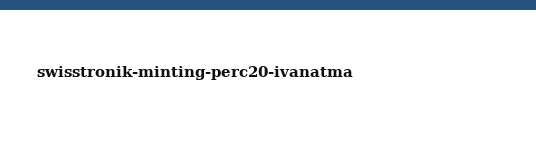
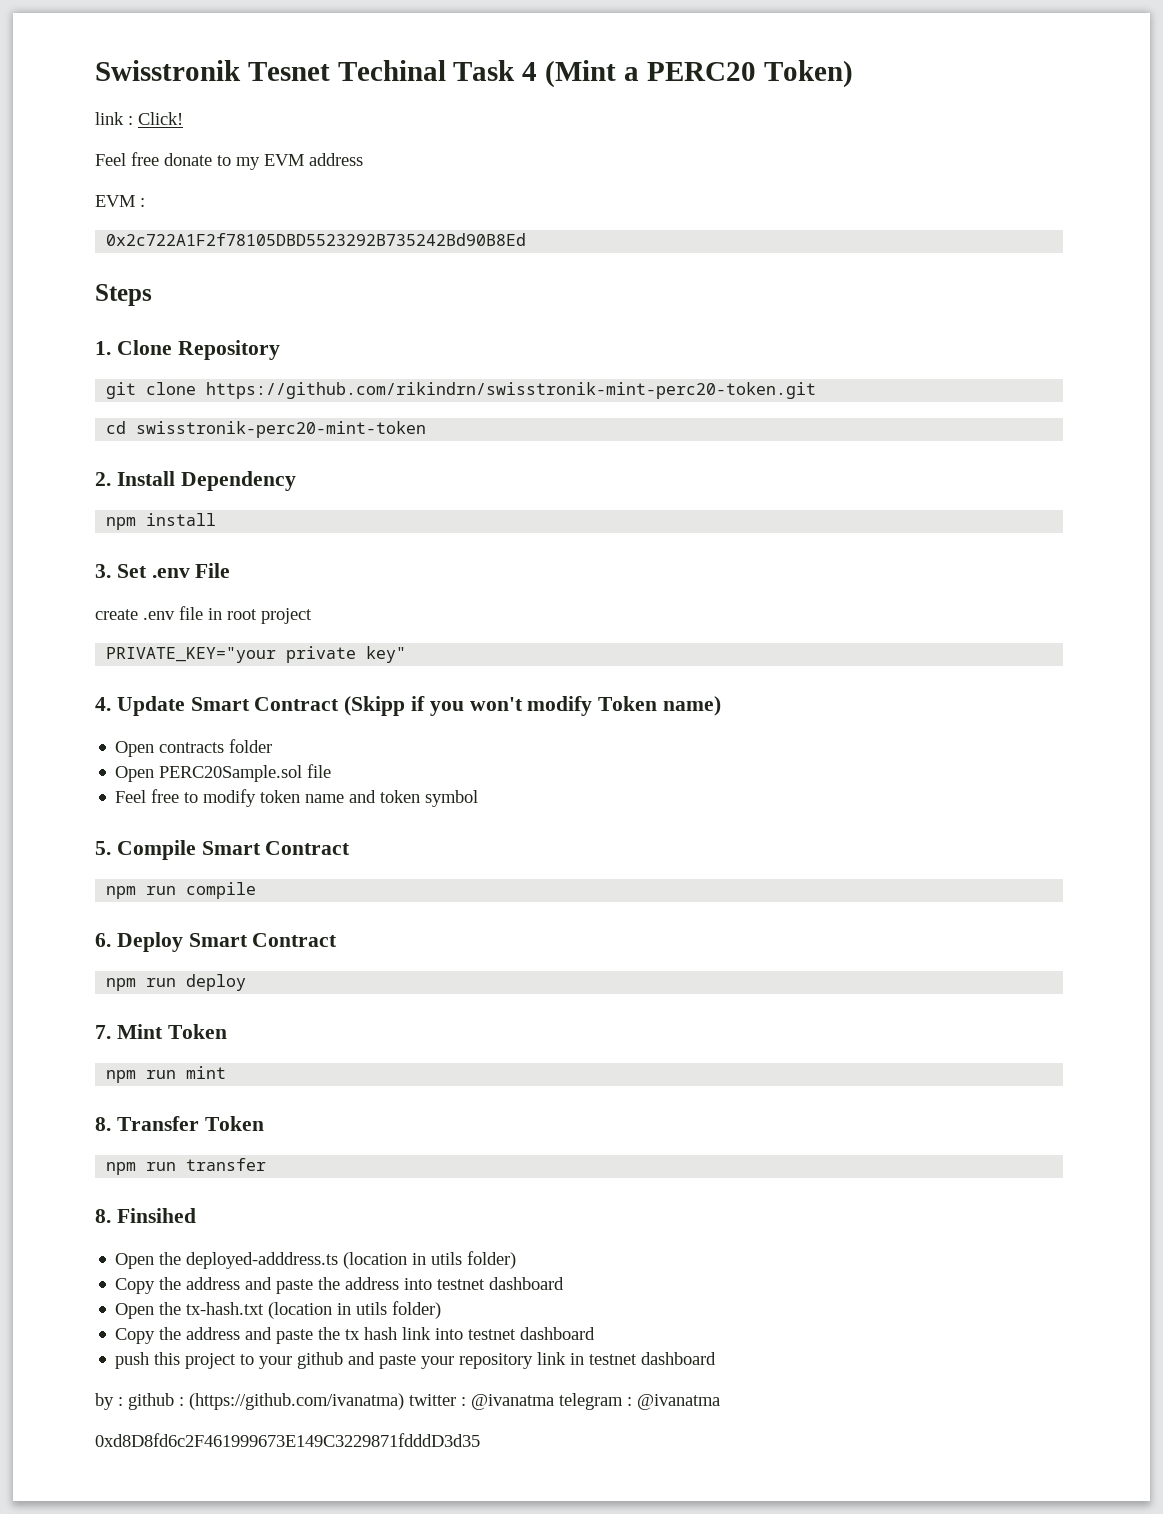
[37,66,353,80] swisstronik-minting-perc20-ivanatma -> [95,60,853,88] [95,112,183,125] [95,152,363,170] [95,195,145,207] [106,233,527,246] [95,284,152,306] [95,340,280,360] [106,382,817,399] [106,421,427,438] [95,471,296,491] [106,513,217,530] [95,563,231,578] [95,606,312,624] [106,646,407,663] [95,696,722,716] [115,739,273,757] [115,764,332,782] [115,789,479,807] [95,840,351,860] [106,882,257,899] [95,932,338,952] [106,974,247,991] [95,1024,227,1039] [106,1066,227,1083] [95,1116,264,1131] [106,1158,267,1175] [95,1208,196,1223] [115,1251,517,1269] [115,1277,565,1294] [115,1301,442,1319] [115,1327,596,1344] [115,1352,717,1369] [95,1393,720,1410] [95,1433,480,1447] Swisstronik Tesnet Techinal Task 4 (Mint a PERC20 Token) // link : Click! // Feel free donate to my EVM address // EVM : // 0x2c722A1F2f78105DBD5523292B735242Bd90B8Ed // Steps // 1. Clone Repository // git clone https://github.com/rikindrn/swisstronik-mint-perc20-token.git // cd swisstronik-perc20-mint-token // 2. Install Dependency // npm install // 3. Set .env File // create .env file in root project // PRIVATE_KEY="your private key" // 4. Update Smart Contract (Skipp if you won't modify Token name) // Open contracts folder // Open PERC20Sample.sol file // Feel free to modify token name and token symbol // 5. Compile Smart Contract // npm run compile // 6. Deploy Smart Contract // npm run deploy // 7. Mint Token // npm run mint // 8. Transfer Token // npm run transfer // 8. Finsihed // Open the deployed-adddress.ts (location in utils folder) // Copy the address and paste the address into testnet dashboard // Open the tx-hash.txt (location in utils folder) // Copy the address and paste the tx hash link into testnet dashboard // push this project to your github and paste your repository link in testnet dashboard // by : github : (https://github.com/ivanatma) twitter : @ivanatma telegram : @ivanatma // 0xd8D8fd6c2F461999673E149C3229871fdddD3d35

